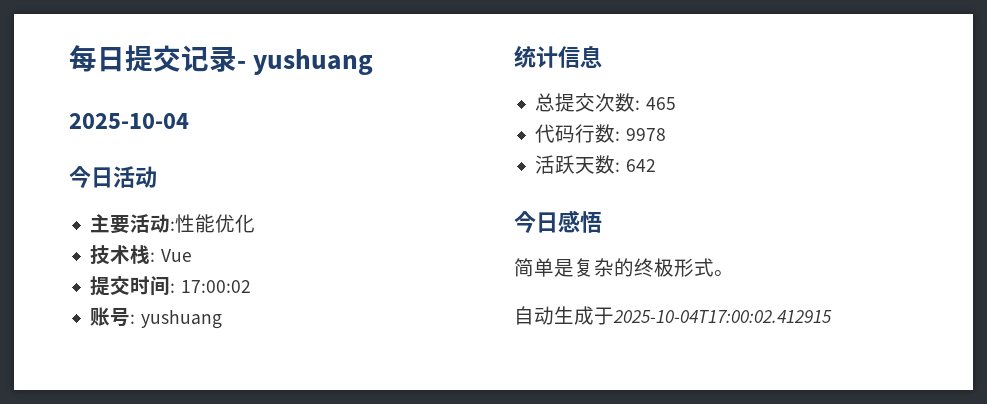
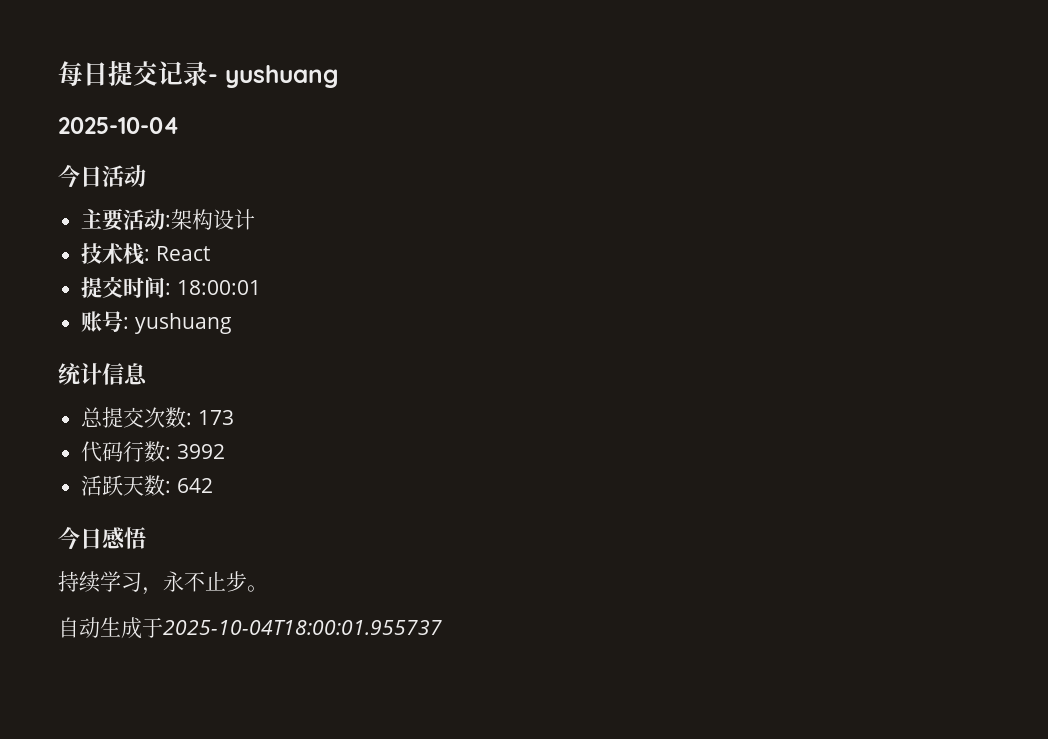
[175,214,256,233] 性能优化 -> [171,209,256,230] 架构设计
[160,249,192,262] Vue -> [155,246,210,261] React
[180,280,251,293] 17:00:02 -> [176,280,261,295] 18:00:01
[645,97,676,110] 465 -> [197,410,234,425] 173
[625,128,666,141] 9978 -> [176,444,225,459] 3992
[514,258,714,277] 简单是复杂的终极形式 -> [58,571,247,595] 持续学习，永不止步
[613,310,832,323] 2025-10-04T17:00:02.412915 -> [163,620,442,635] 2025-10-04T18:00:01.955737

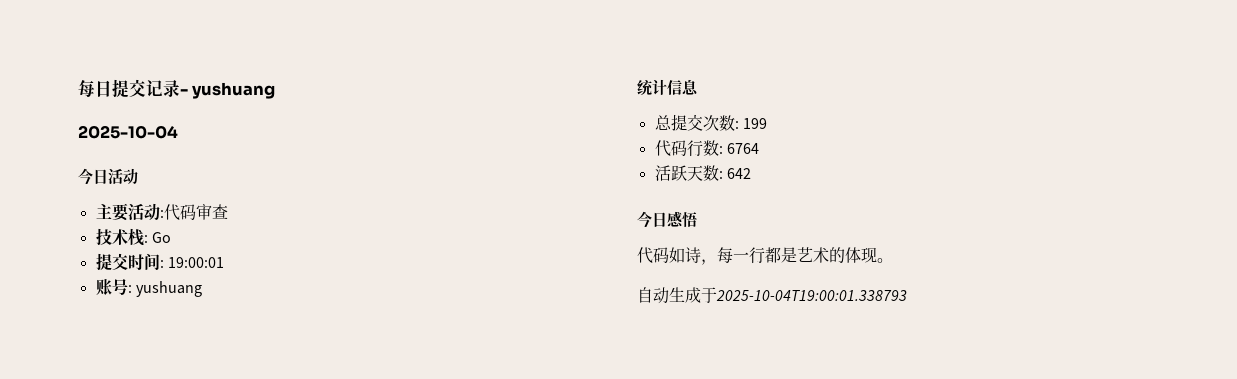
[171,209,256,230] 架构设计 -> [163,203,228,221] 代码审查
[155,246,210,261] React -> [151,232,171,243] Go
[176,280,261,295] 18:00:01 -> [167,257,224,268] 19:00:01
[197,410,234,425] 173 -> [742,118,767,129] 199
[176,444,225,459] 3992 -> [726,143,759,154] 6764
[58,571,247,595] 持续学习，永不止步 -> [637,247,877,265] 代码如诗，每一行都是艺术的体现
[163,620,442,635] 2025-10-04T18:00:01.955737 -> [716,290,907,301] 2025-10-04T19:00:01.338793

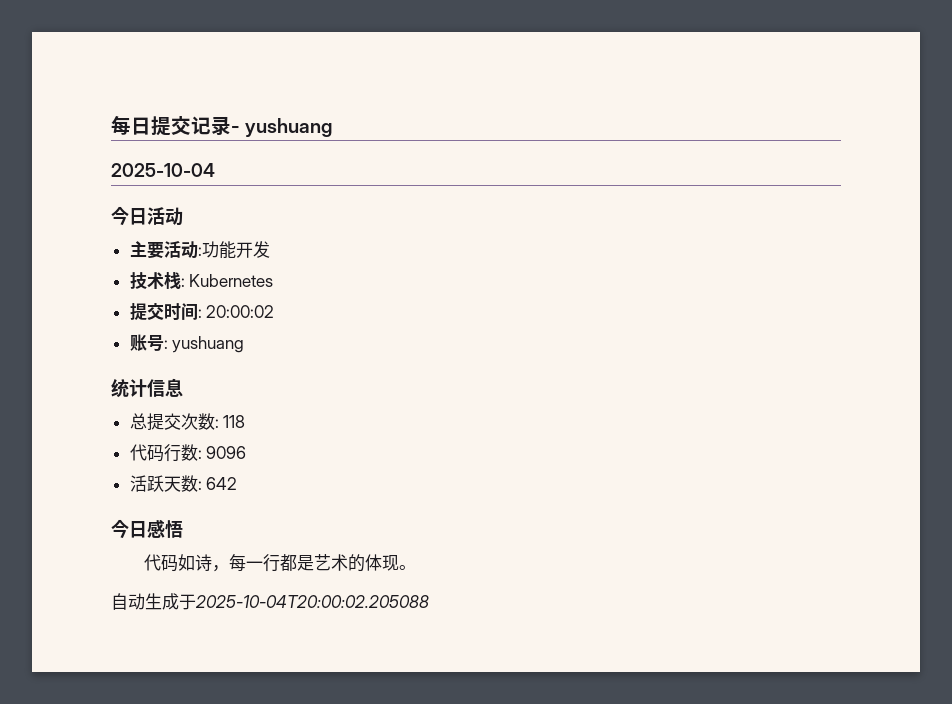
[163,203,228,221] 代码审查 -> [201,241,270,259] 功能开发
[151,232,171,243] Go -> [189,274,274,287] Kubernetes
[167,257,224,268] 19:00:01 -> [206,305,275,318] 20:00:02
[742,118,767,129] 199 -> [223,415,246,428] 118
[726,143,759,154] 6764 -> [206,446,247,459] 9096
[716,290,907,301] 2025-10-04T19:00:01.338793 -> [195,595,429,608] 2025-10-04T20:00:02.205088

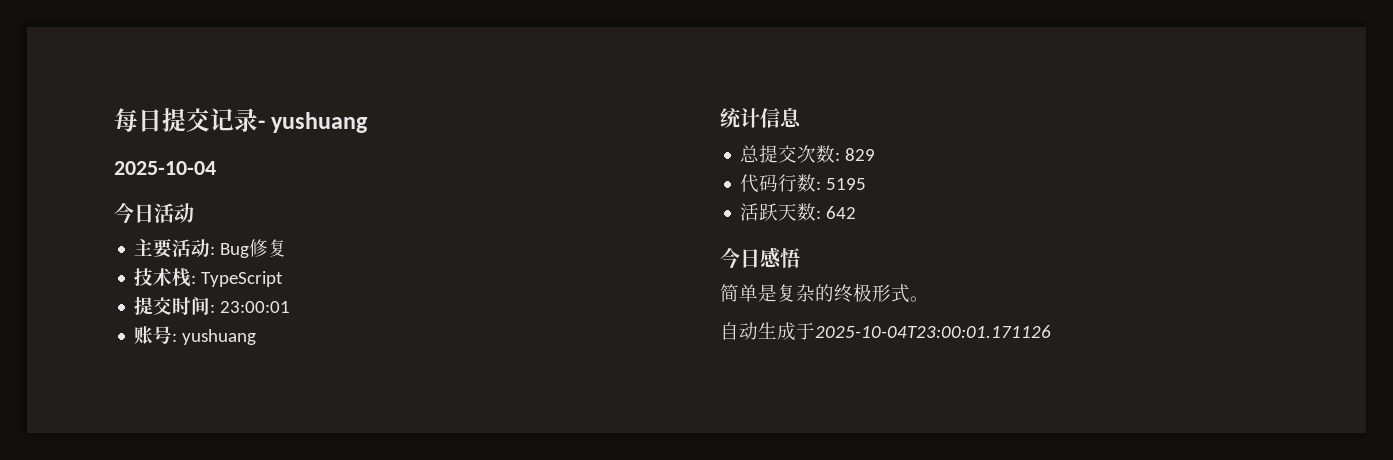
[201,241,270,259] 功能开发 -> [220,239,288,258] Bug修复
[189,274,274,287] Kubernetes -> [201,271,284,287] TypeScript
[206,305,275,318] 20:00:02 -> [220,301,291,313] 23:00:01
[223,415,246,428] 118 -> [845,148,876,161] 829
[206,446,247,459] 9096 -> [826,178,867,190] 5195
[144,554,400,572] 代码如诗，每一行都是艺术的体现 -> [720,283,910,303] 简单是复杂的终极形式
[195,595,429,608] 2025-10-04T20:00:02.205088 -> [815,325,1051,338] 2025-10-04T23:00:01.171126

